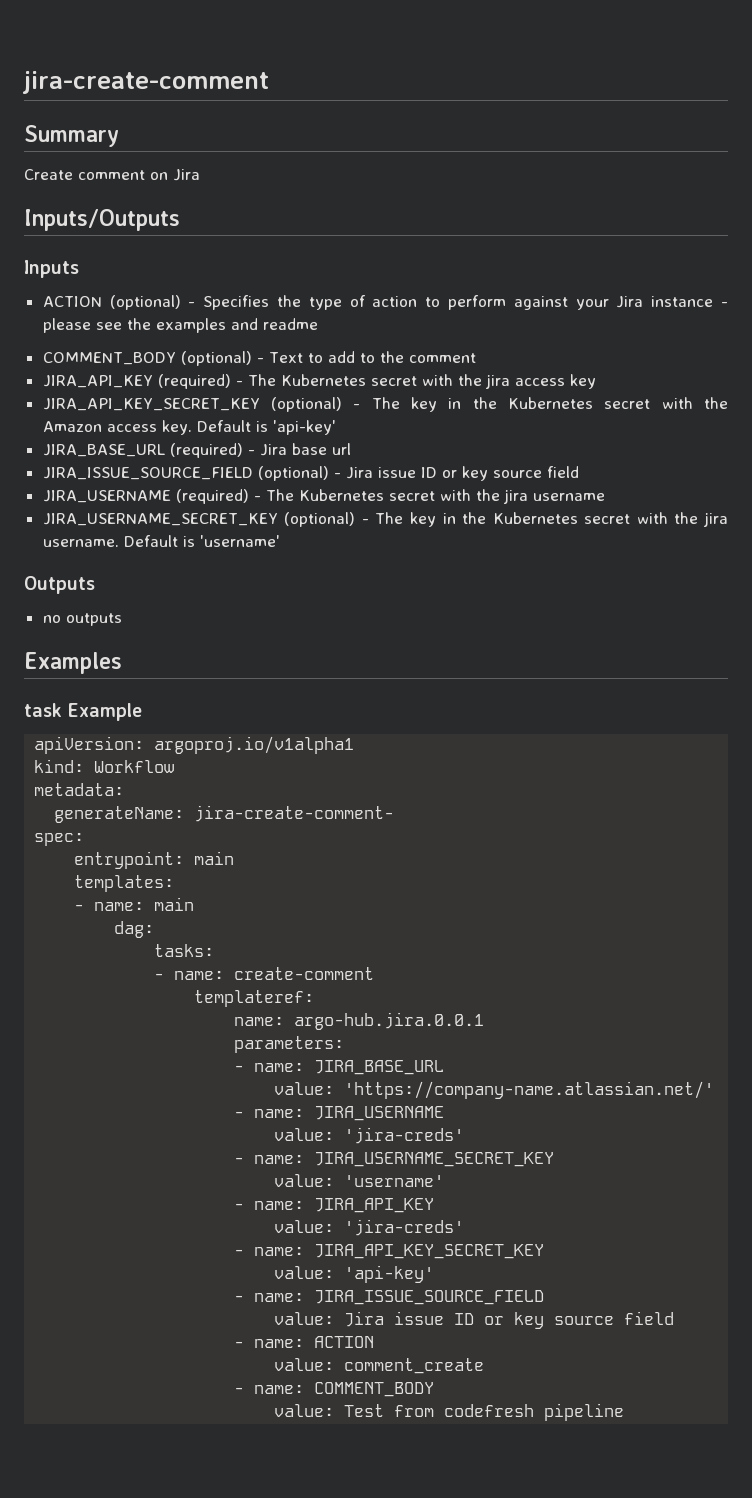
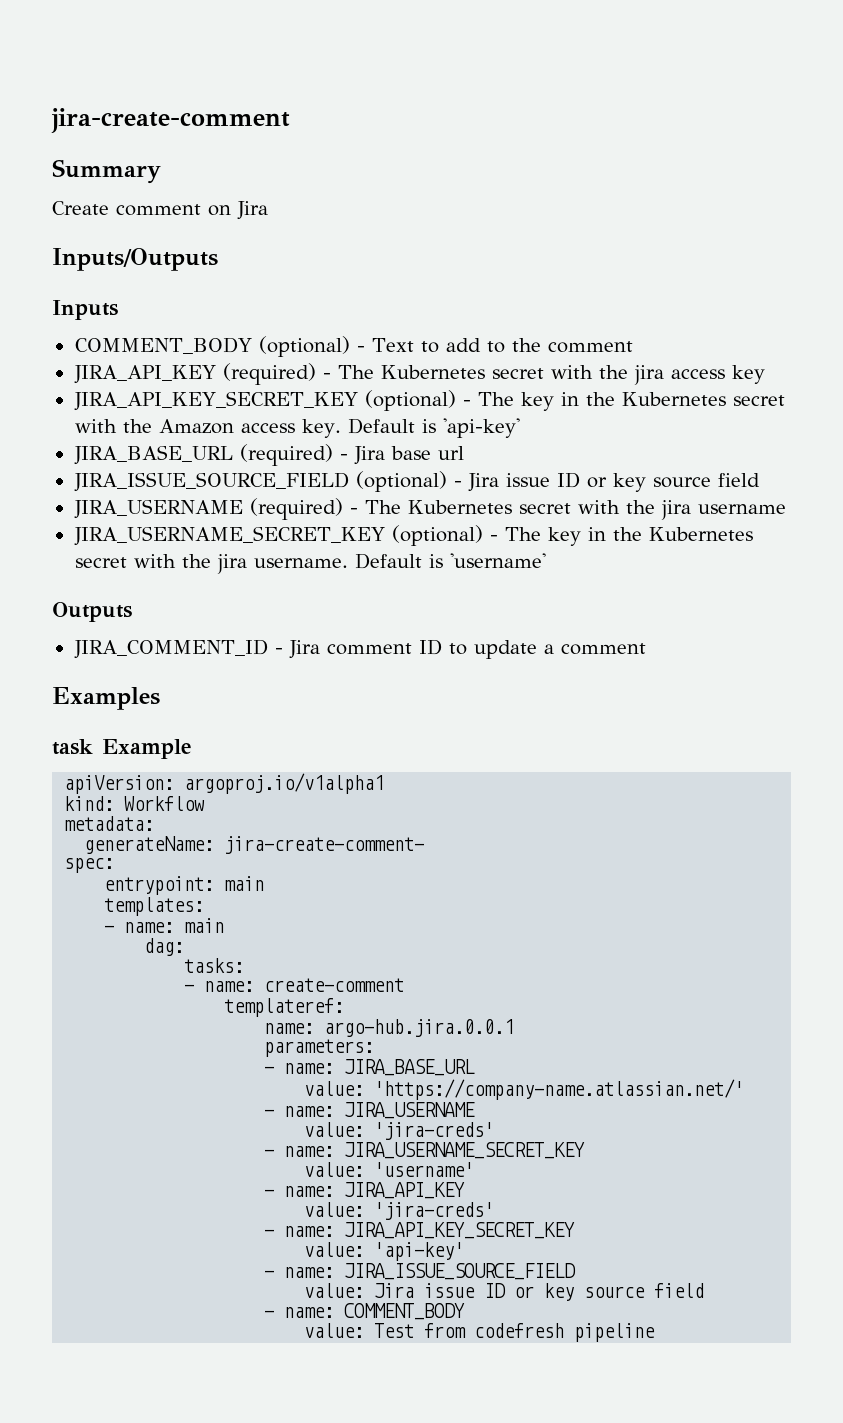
[42,295,728,310] [42,318,318,333] // ACTION (optional) - Specifies the type of action to perform against your Jira instance - please see the examples and readme -> (118, 310) none
[42,613,122,626] no outputs -> [73,639,646,659] JIRA_COMMENT_ID - Jira comment ID to update a comment
[234,1336,375,1348] [274,1358,485,1374] // - name: ACTION // value: comment_create -> (705, 1290) none

